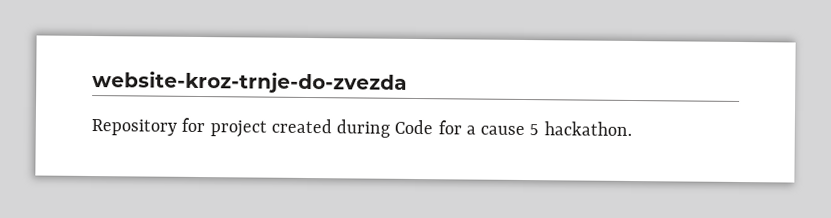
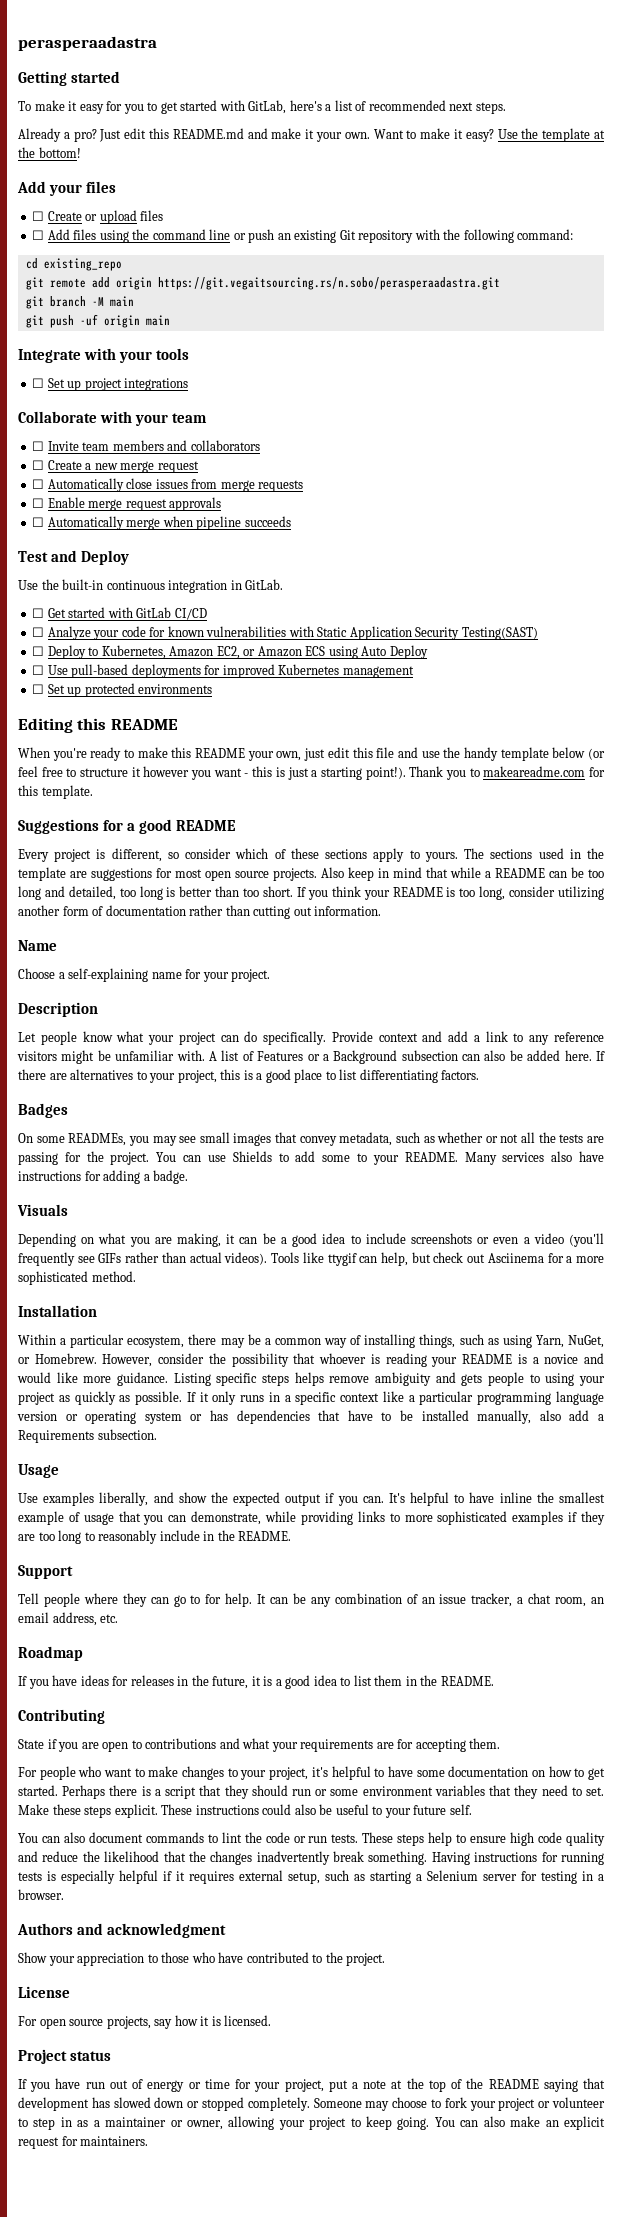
[92,71,407,94] [91,117,632,138] website-kroz-trnje-do-zvezda // Repository for project created during Code for a cause 5 hackathon. -> [18,36,157,51] [18,71,121,86] [18,100,506,114] [18,128,605,142] [18,147,81,158] [17,181,117,196] [32,210,164,224] [32,229,574,243] [25,258,122,271] [25,277,500,290] [25,296,134,309] [25,314,170,328] [18,348,190,363] [32,378,189,391] [18,411,208,426] [32,440,260,451] [32,460,199,473] [32,478,304,492] [32,497,222,511] [32,516,291,530] [18,550,130,565] [18,579,284,593] [32,607,207,620] [32,626,538,640] [32,645,428,659] [32,664,414,678] [32,683,213,697] [18,718,178,733] [18,747,605,761] [18,766,605,780] [18,785,93,799] [18,819,237,834] [18,848,605,862] [18,867,604,881] [18,886,604,900] [18,905,382,919] [18,940,57,951] [18,968,271,982] [18,1002,98,1017] [18,1031,604,1045] [17,1050,606,1064] [18,1069,480,1083] [18,1103,68,1118] [18,1132,605,1146] [18,1151,604,1165] [18,1170,189,1184] [17,1204,68,1216] [18,1233,605,1247] [18,1252,604,1266] [18,1271,136,1285] [18,1305,97,1317] [18,1334,605,1348] [18,1353,605,1367] [17,1372,605,1386] [18,1391,604,1405] [17,1410,605,1424] [18,1429,157,1443] [18,1464,59,1478] [18,1492,605,1506] [18,1511,606,1525] [18,1530,292,1544] [18,1565,73,1579] [18,1593,605,1607] [18,1612,119,1626] [18,1646,83,1661] [18,1675,494,1689] [18,1709,105,1724] [18,1738,501,1752] [18,1766,606,1780] [18,1785,604,1799] [18,1804,472,1818] [18,1832,605,1846] [18,1851,604,1865] [18,1870,604,1884] [18,1889,64,1900] [17,1923,227,1938] [18,1952,386,1966] [18,1986,70,1998] [18,2015,272,2029] [18,2049,112,2064] [18,2078,606,2092] [18,2097,605,2111] [18,2116,606,2130] [18,2136,149,2149] perasperaadastra // Getting started // To make it easy for you to get started with GitLab, here's a list of recommended next steps. // Already a pro? Just edit this README.md and make it your own. Want to make it easy? Use the template at the bottom! // Add your files // ☐ Create or upload files // ☐ Add files using the command line or push an existing Git repository with the following command: // cd existing_repo // git remote add origin https://git.vegaitsourcing.rs/n.sobo/perasperaadastra.git // git branch -M main // git push -uf origin main // Integrate with your tools // ☐ Set up project integrations // Collaborate with your team // ☐ Invite team members and collaborators // ☐ Create a new merge request // ☐ Automatically close issues from merge requests // ☐ Enable merge request approvals // ☐ Automatically merge when pipeline succeeds // Test and Deploy // Use the built-in continuous integration in GitLab. // ☐ Get started with GitLab CI/CD // ☐ Analyze your code for known vulnerabilities with Static Application Security Testing(SAST) // ☐ Deploy to Kubernetes, Amazon EC2, or Amazon ECS using Auto Deploy // ☐ Use pull-based deployments for improved Kubernetes management // ☐ Set up protected environments // Editing this README // When you're ready to make this README your own, just edit this file and use the handy template below (or feel free to structure it however you want - this is just a starting point!). Thank you to makeareadme.com for this template. // Suggestions for a good README // Every project is different, so consider which of these sections apply to yours. The sections used in the template are suggestions for most open source projects. Also keep in mind that while a README can be too long and detailed, too long is better than too short. If you think your README is too long, consider utilizing another form of documentation rather than cutting out information. // Name // Choose a self-explaining name for your project. // Description // Let people know what your project can do specifically. Provide context and add a link to any reference visitors might be unfamiliar with. A list of Features or a Background subsection can also be added here. If there are alternatives to your project, this is a good place to list differentiating factors. // Badges // On some READMEs, you may see small images that convey metadata, such as whether or not all the tests are passing for the project. You can use Shields to add some to your README. Many services also have instructions for adding a badge. // Visuals // Depending on what you are making, it can be a good idea to include screenshots or even a video (you'll frequently see GIFs rather than actual videos). Tools like ttygif can help, but check out Asciinema for a more sophisticated method. // Installation // Within a particular ecosystem, there may be a common way of installing things, such as using Yarn, NuGet, or Homebrew. However, consider the possibility that whoever is reading your README is a novice and would like more guidance. Listing specific steps helps remove ambiguity and gets people to using your project as quickly as possible. If it only runs in a specific context like a particular programming language version or operating system or has dependencies that have to be installed manually, also add a Requirements subsection. // Usage // Use examples liberally, and show the expected output if you can. It's helpful to have inline the smallest example of usage that you can demonstrate, while providing links to more sophisticated examples if they are too long to reasonably include in the README. // Support // Tell people where they can go to for help. It can be any combination of an issue tracker, a chat room, an email address, etc. // Roadmap // If you have ideas for releases in the future, it is a good idea to list them in the README. // Contributing // State if you are open to contributions and what your requirements are for accepting them. // For people who want to make changes to your project, it's helpful to have some documentation on how to get started. Perhaps there is a script that they should run or some environment variables that they need to set. Make these steps explicit. These instructions could also be useful to your future self. // You can also document commands to lint the code or run tests. These steps help to ensure high code quality and reduce the likelihood that the changes inadvertently break something. Having instructions for running tests is especially helpful if it requires external setup, such as starting a Selenium server for testing in a browser. // Authors and acknowledgment // Show your appreciation to those who have contributed to the project. // License // For open source projects, say how it is licensed. // Project status // If you have run out of energy or time for your project, put a note at the top of the README saying that development has slowed down or stopped completely. Someone may choose to fork your project or volunteer to step in as a maintainer or owner, allowing your project to keep going. You can also make an explicit request for maintainers.

